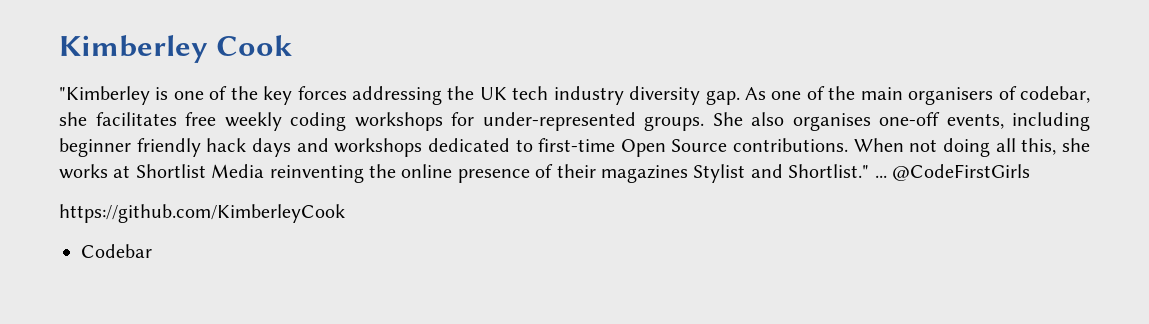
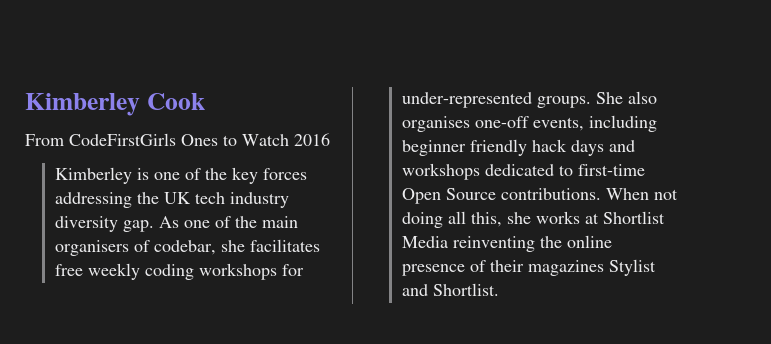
[59,86,150,105] "Kimberley -> [25,133,330,146] [54,167,132,184] From CodeFirstGirls Ones to Watch 2016 // Kimberley
[788,164,1030,181] [59,204,345,223] [81,244,152,258] Shortlist." ... @CodeFirstGirls // https://github.com/KimberleyCook // Codebar -> [432,283,499,296] Shortlist.

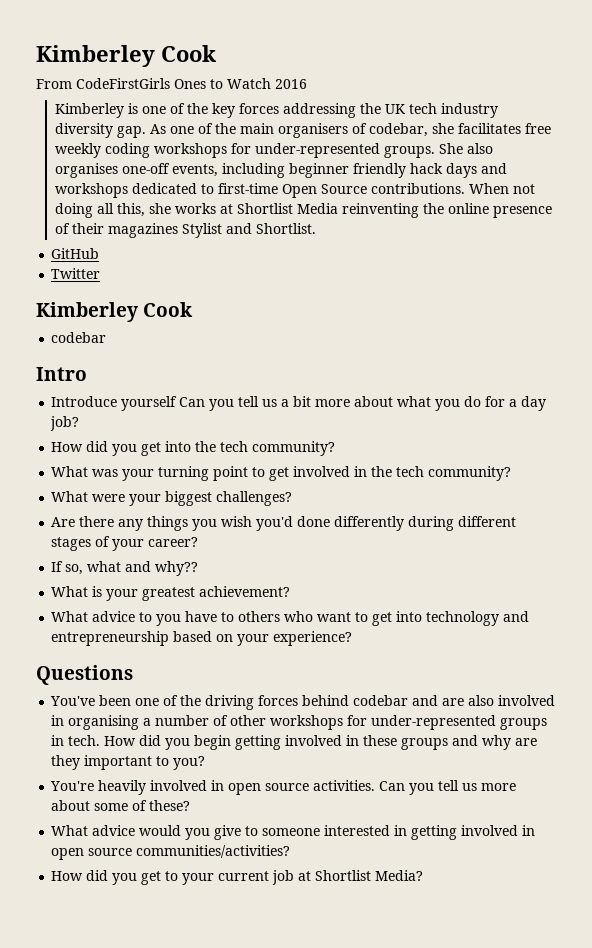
(499, 289) none -> [51,248,100,259] [51,268,101,279] [36,302,194,322] [51,332,107,343] [36,367,87,381] [51,396,547,411] [50,416,80,431] [51,441,336,456] [51,466,512,481] [51,491,293,506] [51,516,517,531] [51,536,199,551] [51,561,199,576] [51,586,291,601] [51,611,530,626] [51,631,353,646] [36,665,133,685] [50,695,556,710] [51,715,548,730] [51,735,538,750] [51,755,206,770] [50,780,517,795] [51,800,191,811] [51,825,536,840] [51,845,291,860] [51,870,424,885] // GitHub // Twitter // Kimberley Cook // codebar // Intro // Introduce yourself Can you tell us a bit more about what you do for a day job? // How did you get into the tech community? // What was your turning point to get involved in the tech community? // What were your biggest challenges? // Are there any things you wish you'd done differently during different stages of your career? // If so, what and why?? // What is your greatest achievement? // What advice to you have to others who want to get into technology and entrepreneurship based on your experience? // Questions // You've been one of the driving forces behind codebar and are also involved in organising a number of other workshops for under-represented groups in tech. How did you begin getting involved in these groups and why are they important to you? // You're heavily involved in open source activities. Can you tell us more about some of these? // What advice would you give to someone interested in getting involved in open source communities/activities? // How did you get to your current job at Shortlist Media?

